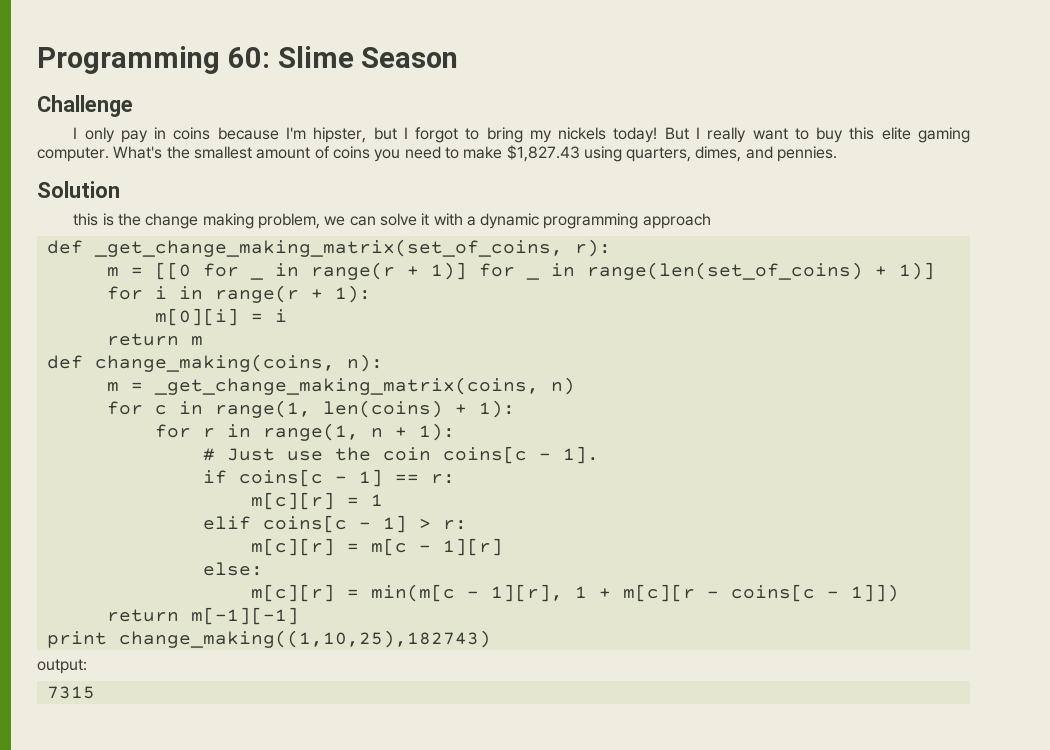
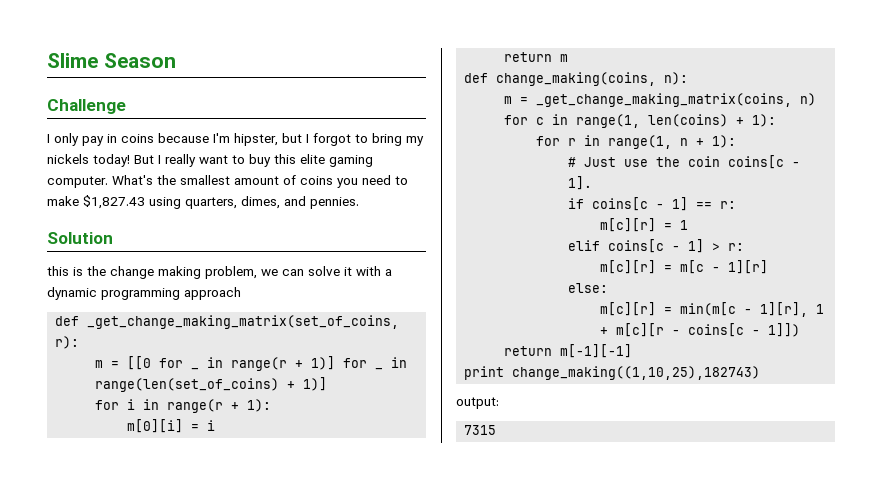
[37,46,270,74] Programming 60: -> (47, 60) none

